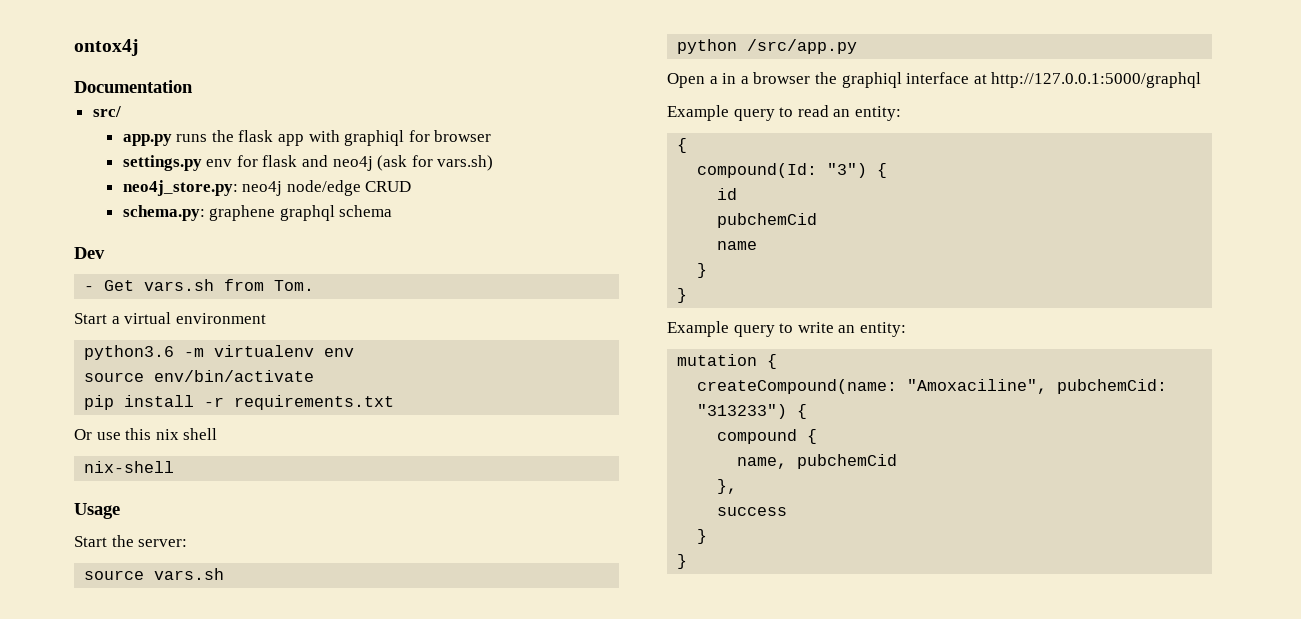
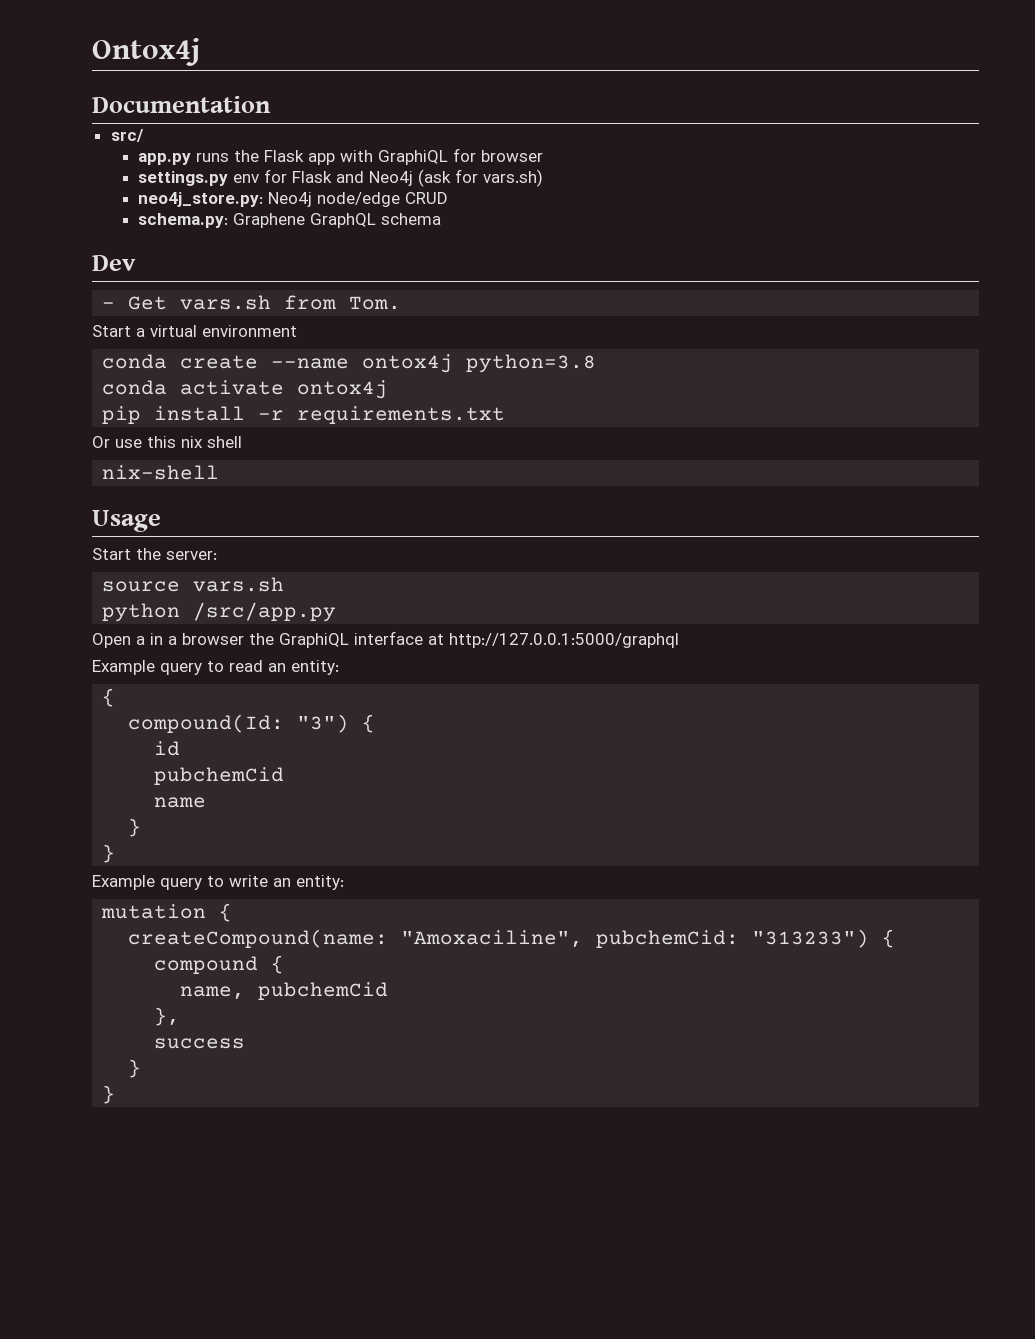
[74,39,139,56] ontox4j -> [92,38,200,66] Ontox4j
[238,130,274,142] flask -> [264,150,305,162] Flask
[344,130,405,146] graphiql -> [378,150,449,165] GraphiQL
[262,155,373,171] flask and neo4j -> [292,171,414,186] Flask and Neo4j
[242,181,283,196] neo4j -> [268,192,313,207] Neo4j
[209,205,335,221] graphene graphql -> [233,213,377,228] Graphene GraphQL
[84,345,355,360] [84,370,315,382] python3.6 -m virtualenv env // source env/bin/activate -> [102,354,597,373] [102,380,389,399] conda create --name ontox4j python=3.8 // conda activate ontox4j
[841,72,902,88] graphiql -> [279,633,349,648] GraphiQL

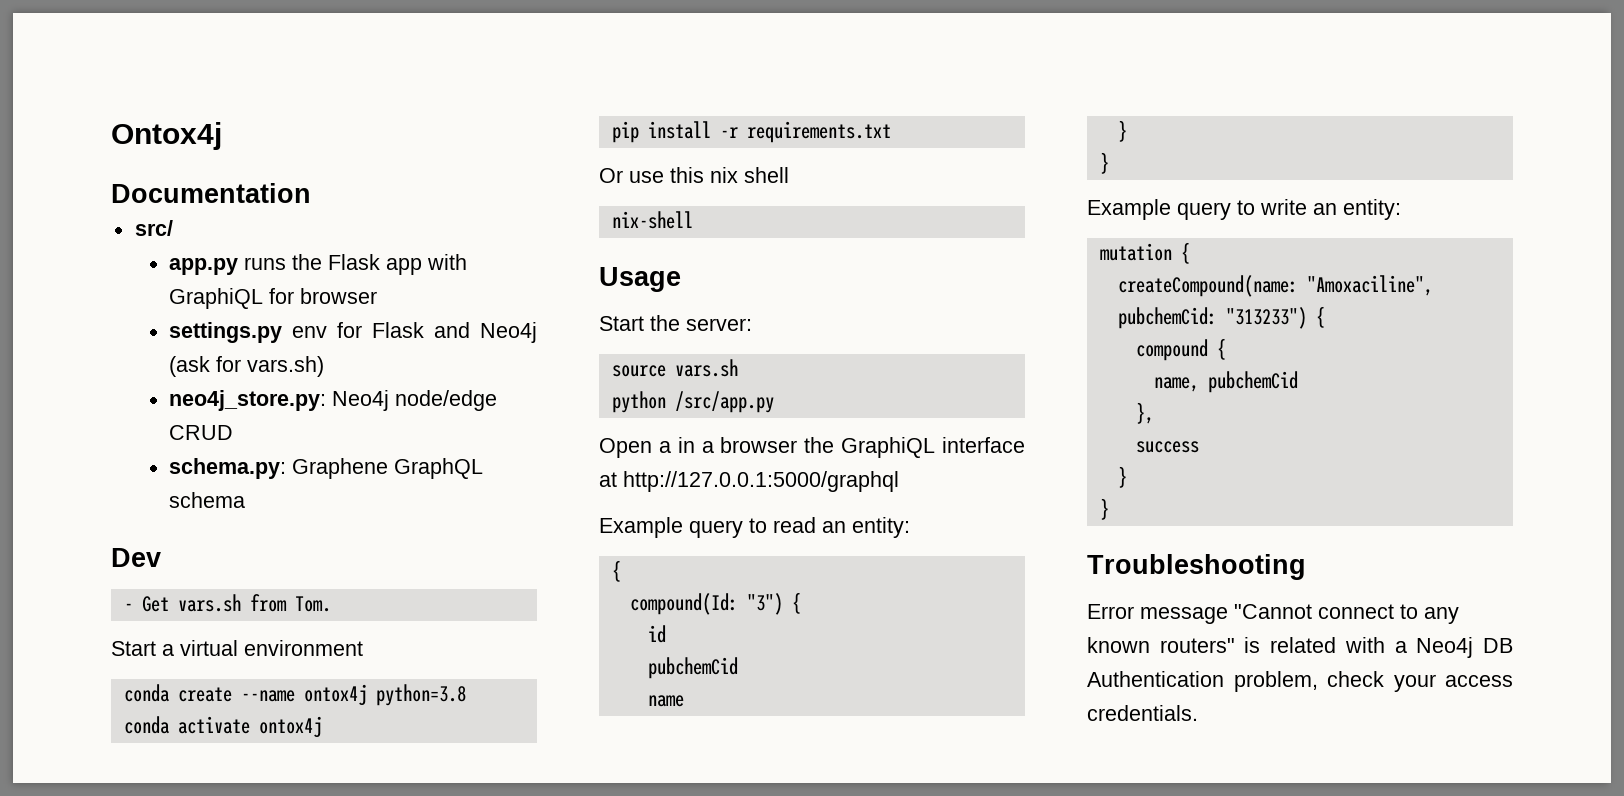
(116, 1094) none -> [1087,554,1306,580] [1087,604,1459,624] [1087,637,1513,658] [1087,671,1513,692] [1087,705,1198,721] // Troubleshooting // Error message "Cannot connect to any known routers" is related with a Neo4j DB Authentication problem, check your access credentials.

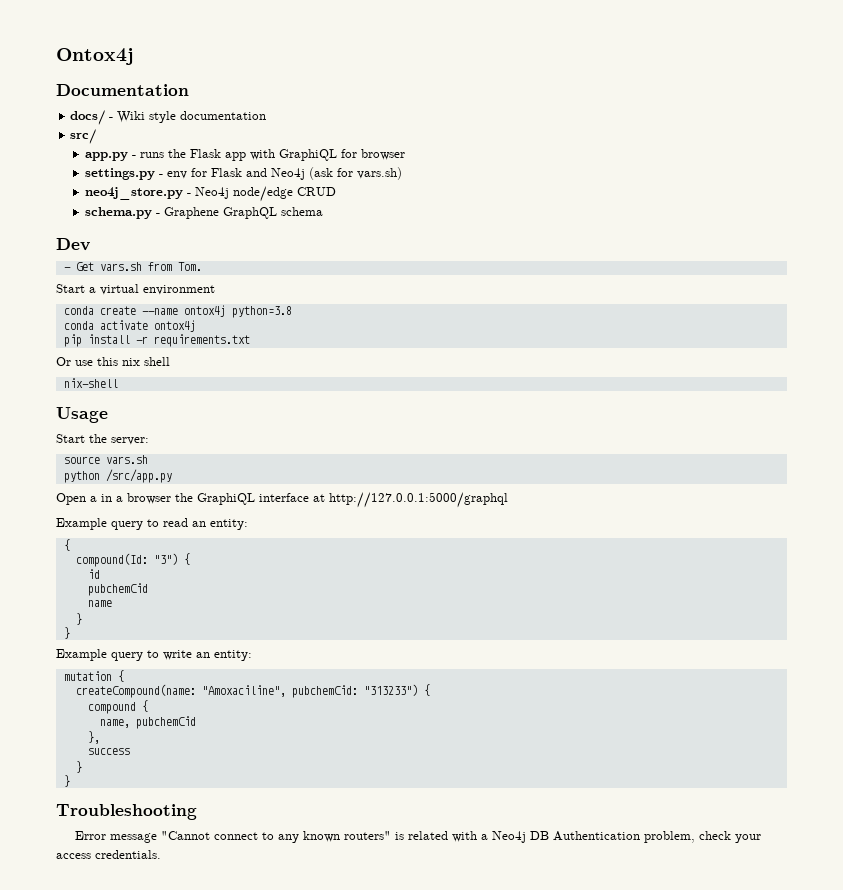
(311, 193) none -> [70,110,267,125] // docs/ - Wiki style documentation
(239, 266) none -> [131,155,136,158] -
(283, 332) none -> [158,174,163,177] -
[169,390,327,411] neo4j_store.py: -> [84,187,191,200] neo4j_store.py -
[169,458,287,479] schema.py: -> [84,207,160,219] schema.py -

